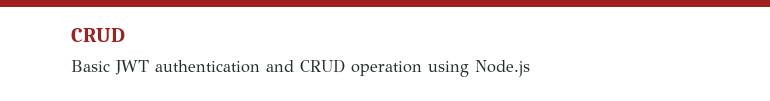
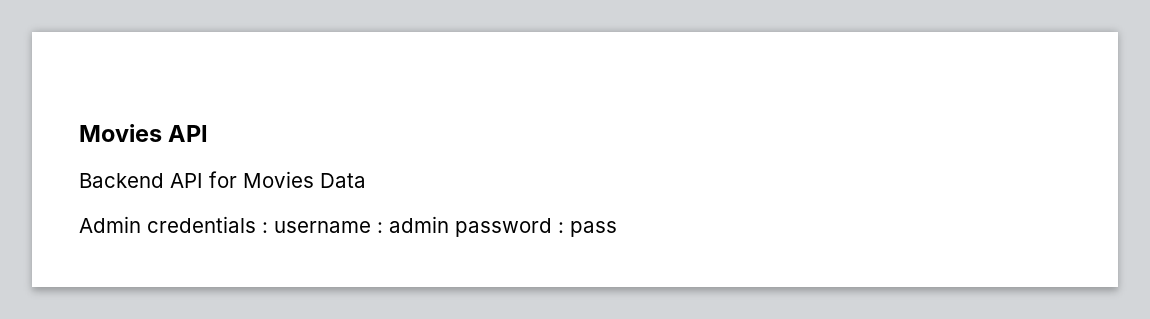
[71,28,125,42] [71,59,530,77] CRUD // Basic JWT authentication and CRUD operation using Node.js -> [79,124,209,142] [79,171,366,188] [79,216,617,237] Movies API // Backend API for Movies Data // Admin credentials : username : admin password : pass

